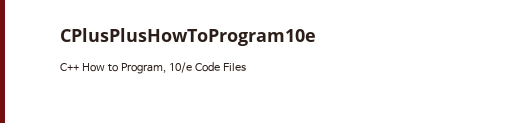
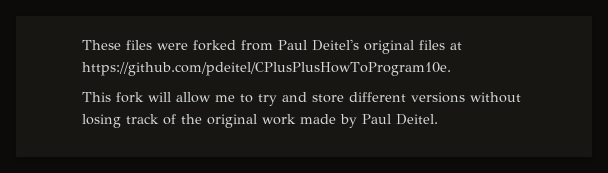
[60,28,316,46] [60,62,246,74] CPlusPlusHowToProgram10e // C++ How to Program, 10/e Code Files -> [82,39,462,54] [82,62,451,76] [82,92,521,106] [82,114,438,128] These files were forked from Paul Deitel's original files at https://github.com/pdeitel/CPlusPlusHowToProgram10e. // This fork will allow me to try and store different versions without losing track of the original work made by Paul Deitel.

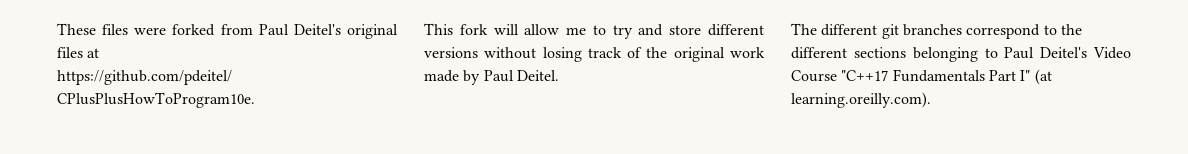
(438, 119) none -> [791,23,1082,39] [791,47,1131,62] [791,69,1052,85] [791,92,931,108] // The different git branches correspond to the different sections belonging to Paul Deitel's Video Course "C++17 Fundamentals Part I" (at learning.oreilly.com).

